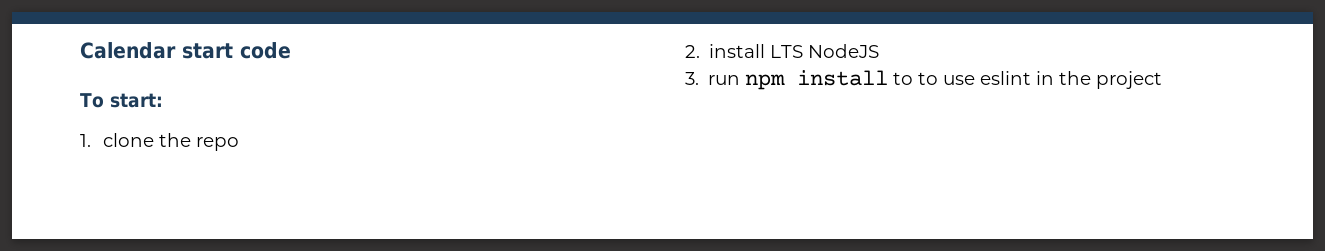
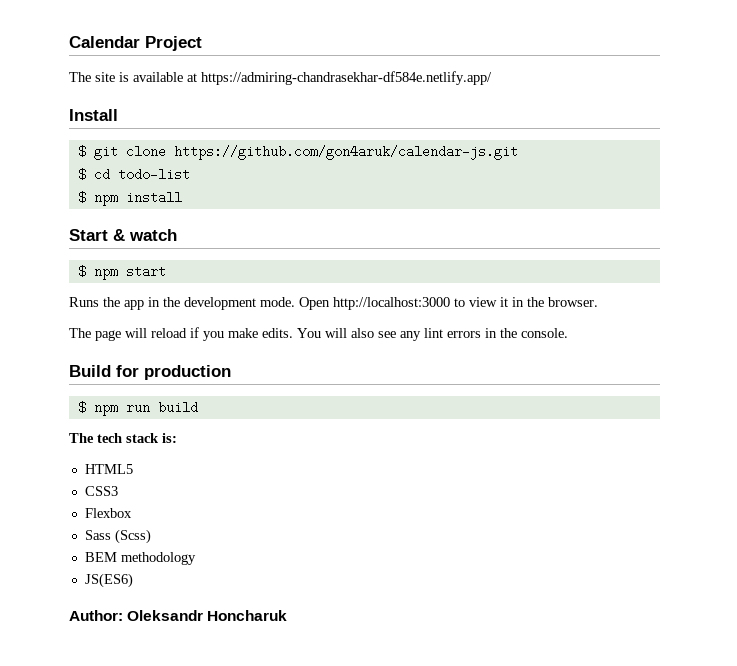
[182,42,291,59] [80,93,163,108] [80,133,240,151] [685,44,880,58] [685,70,1163,90] start code // To start: // 1. clone the repo // 2. install LTS NodeJS // 3. run npm install to to use eslint in the project -> [145,36,202,51] [69,71,492,85] [69,109,118,121] [77,145,518,160] [77,168,190,181] [77,191,182,206] [69,229,177,241] [77,265,166,280] [69,297,598,310] [69,327,568,341] [69,365,231,380] [77,401,198,416] [69,433,177,443] [84,464,133,474] [84,486,118,496] [84,508,132,518] [84,529,151,544] [84,552,196,565] [84,573,133,588] [69,610,288,621] Project // The site is available at https://admiring-chandrasekhar-df584e.netlify.app/ // Install // $ git clone https://github.com/gon4aruk/calendar-js.git // $ cd todo-list // $ npm install // Start & watch // $ npm start // Runs the app in the development mode. Open http://localhost:3000 to view it in the browser. // The page will reload if you make edits. You will also see any lint errors in the console. // Build for production // $ npm run build // The tech stack is: // HTML5 // CSS3 // Flexbox // Sass (Scss) // BEM methodology // JS(ES6) // Author: Oleksandr Honcharuk

